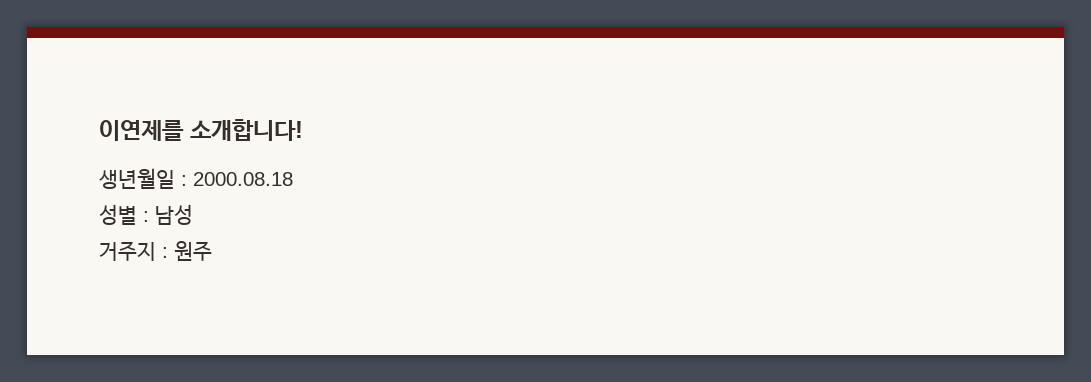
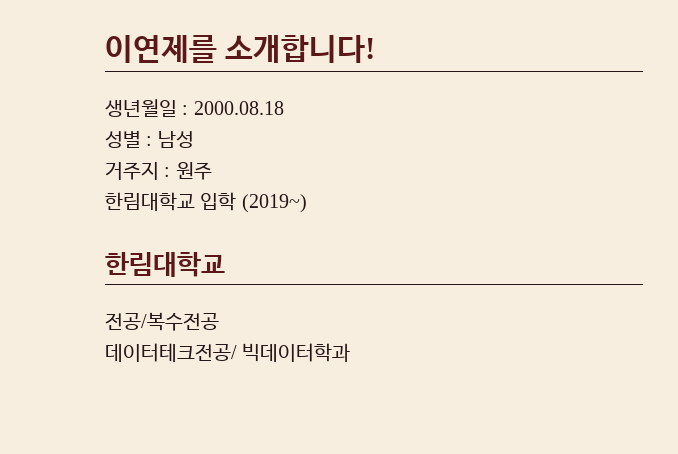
(212, 251) none -> [105,192,307,213] [105,252,225,277] [105,312,219,331] [105,343,351,362] // 한림대학교 입학 (2019~) // 한림대학교 // 전공/복수전공 // 데이터테크전공/ 빅데이터학과

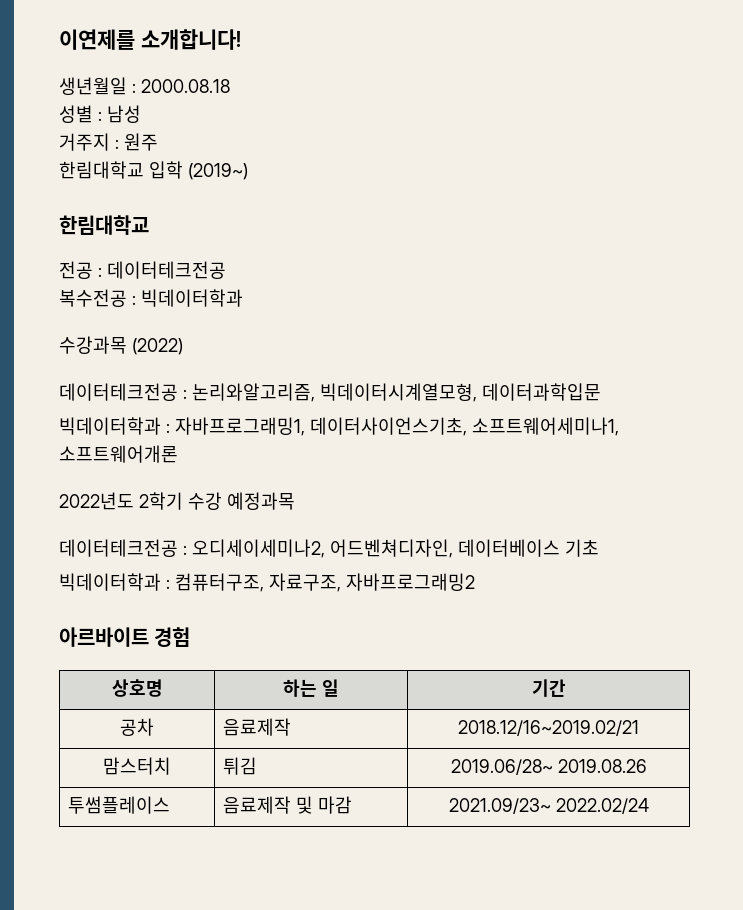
[105,312,219,331] [105,343,351,362] 전공/복수전공 // 데이터테크전공/ 빅데이터학과 -> [59,261,226,279] [59,289,243,307] [59,336,183,355] [59,383,601,402] [59,417,619,436] [59,445,178,463] [59,492,295,510] [59,539,599,558] [59,573,475,592] [59,627,191,647] [111,679,163,697] [283,679,339,697] [531,679,566,697] [120,718,154,736] [223,718,292,736] [458,720,639,736] [103,757,171,775] [223,757,258,775] [450,759,647,775] [68,796,171,814] [223,796,353,814] [448,798,649,814] 전공 : 데이터테크전공 // 복수전공 : 빅데이터학과 // 수강과목 (2022) // 데이터테크전공 : 논리와알고리즘, 빅데이터시계열모형, 데이터과학입문 // 빅데이터학과 : 자바프로그래밍1, 데이터사이언스기초, 소프트웨어세미나1, 소프트웨어개론 // 2022년도 2학기 수강 예정과목 // 데이터테크전공 : 오디세이세미나2, 어드벤쳐디자인, 데이터베이스 기초 // 빅데이터학과 : 컴퓨터구조, 자료구조, 자바프로그래밍2 // 아르바이트 경험 // 상호명 | 하는 일 | 기간 // 공차 | 음료제작 | 2018.12/16~2019.02/21 // 맘스터치 | 튀김 | 2019.06/28~ 2019.08.26 // 투썸플레이스 | 음료제작 및 마감 | 2021.09/23~ 2022.02/24

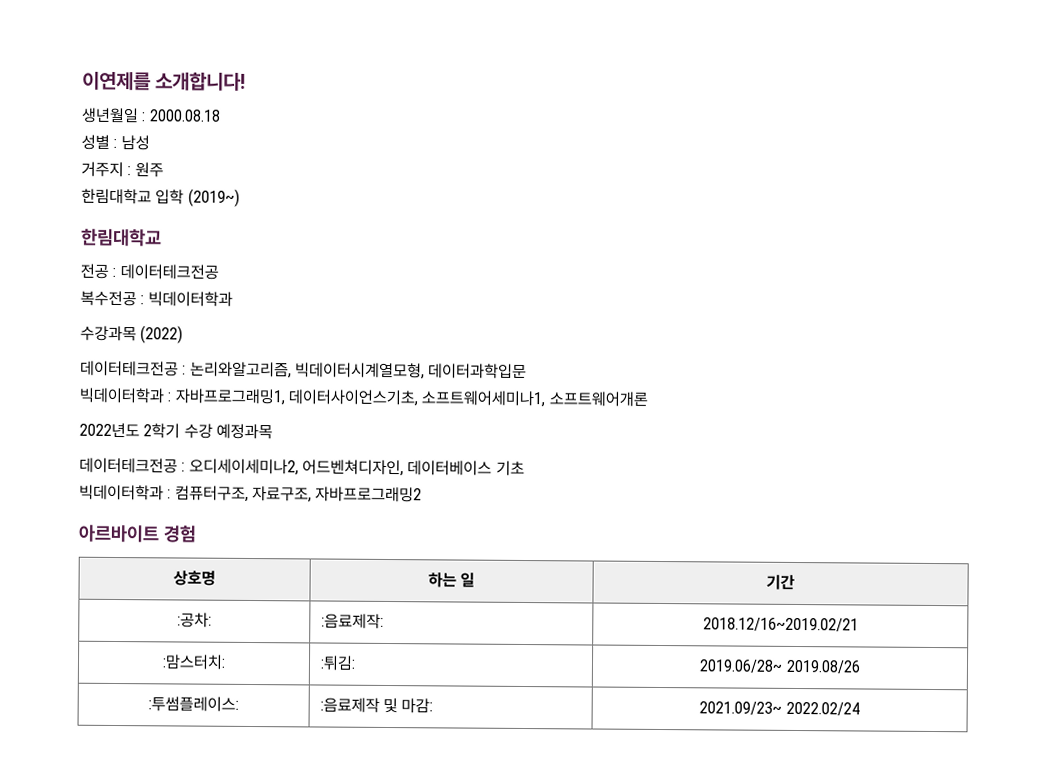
[120,718,154,736] [223,718,292,736] 공차 | 음료제작 -> [177,612,212,628] [320,613,384,629] :공차: | :음료제작:
[103,757,171,775] [223,757,258,775] 맘스터치 | 튀김 -> [162,654,226,670] [319,655,356,671] :맘스터치: | :튀김:
[557,759,647,773] [68,796,171,814] [223,796,353,814] 2019.08.26 // 투썸플레이스 | 음료제작 및 마감 -> [785,659,861,674] [148,696,239,712] [319,697,434,714] 2019.08/26 // :투썸플레이스: | :음료제작 및 마감:

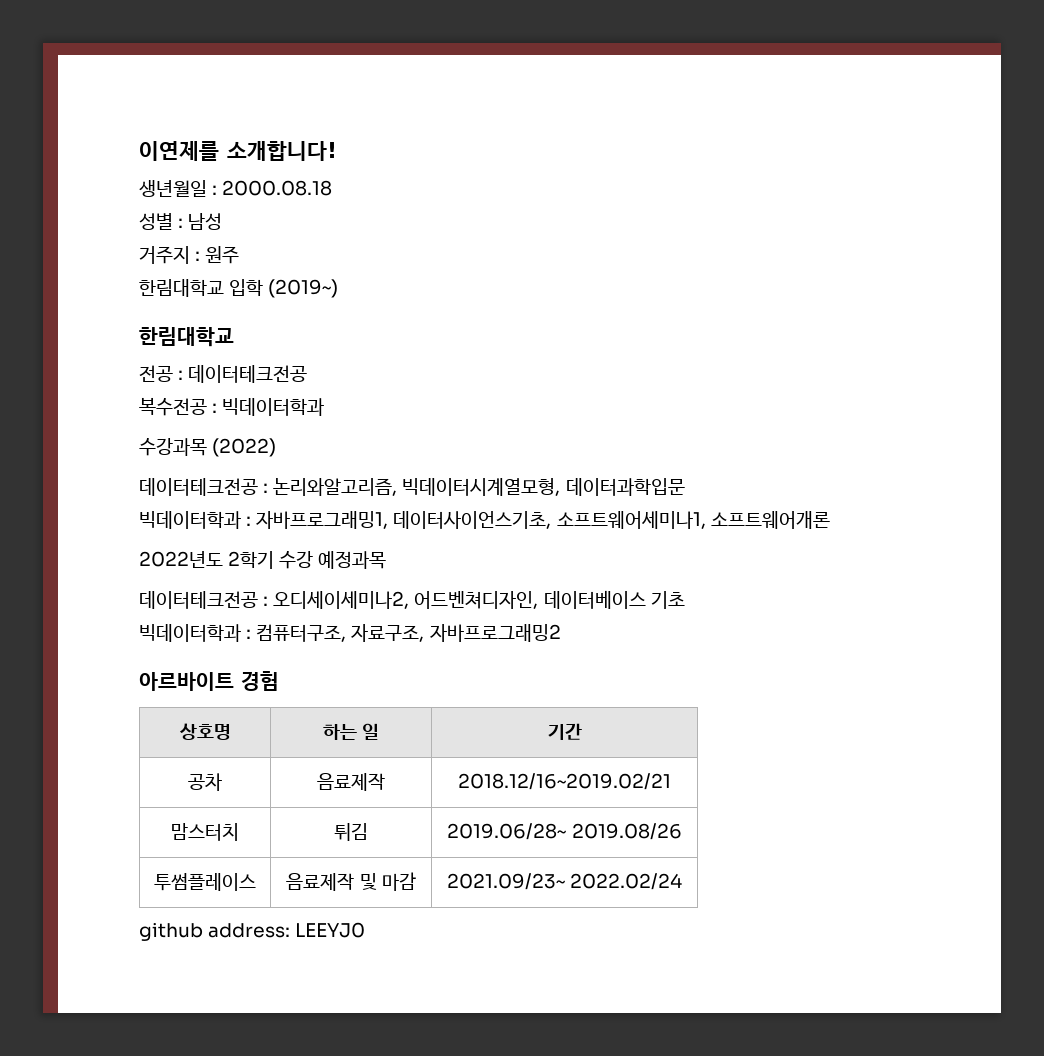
[177,612,212,628] [320,613,384,629] :공차: | :음료제작: -> [188,773,222,791] [317,773,385,791] 공차 | 음료제작
[162,654,226,670] [319,655,356,671] :맘스터치: | :튀김: -> [171,823,239,841] [334,823,368,841] 맘스터치 | 튀김
[148,696,239,712] [319,697,434,714] :투썸플레이스: | :음료제작 및 마감: -> [154,873,256,891] [286,872,416,891] 투썸플레이스 | 음료제작 및 마감
(860, 708) none -> [139,922,366,941] // github address: LEEYJ0

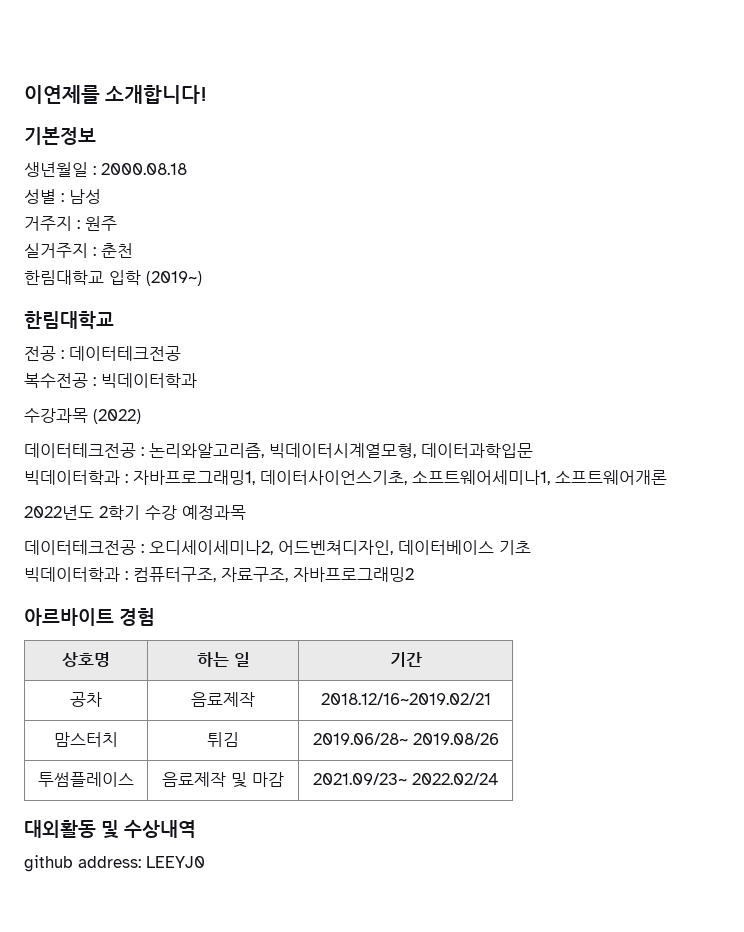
(337, 151) none -> [24,127,96,145] // 기본정보
(240, 255) none -> [24,243,133,258] // 실거주지 : 춘천
(683, 881) none -> [24,820,196,839] // 대외활동 및 수상내역

